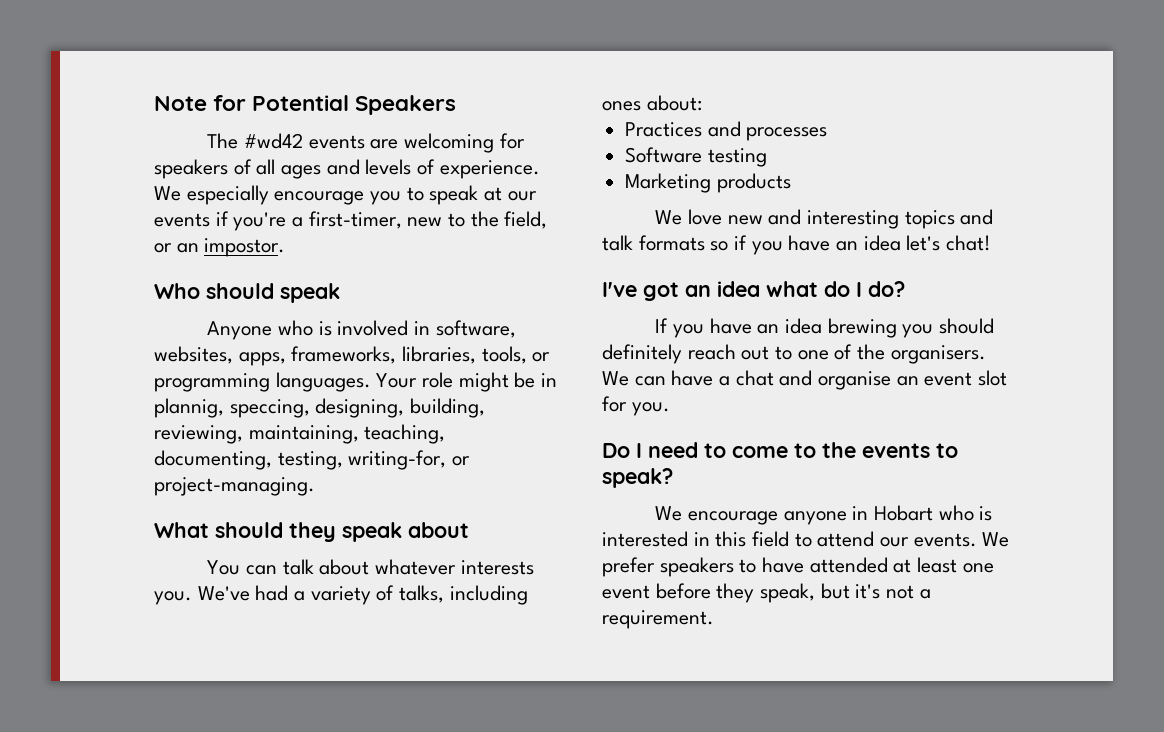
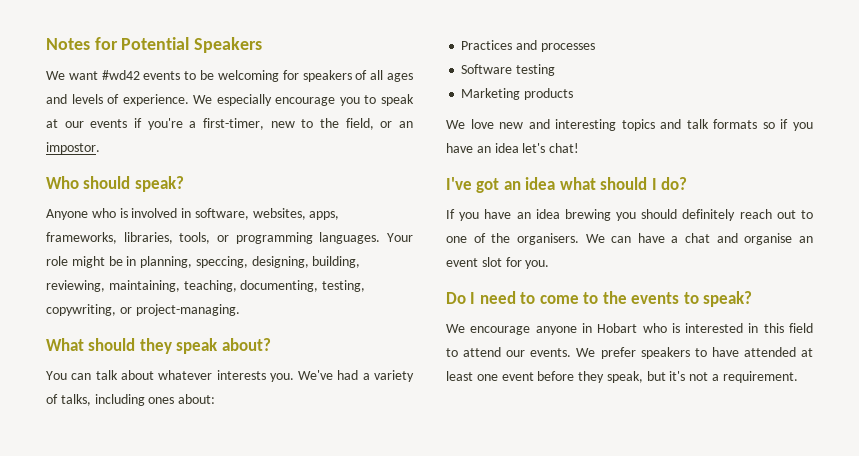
[154,96,207,111] Note -> [46,38,90,50] Notes
[207,133,399,149] The #wd42 events are -> [46,70,215,80] We want #wd42 events to be
[280,283,340,303] speak -> [134,176,184,192] speak?
[154,398,224,418] plannig, -> [140,256,193,268] planning,
[348,450,447,470] writing-for, -> [46,304,116,316] copywriting,
[408,522,469,538] about -> [221,338,271,351] about?
[824,281,850,297] do -> [600,177,648,190] should

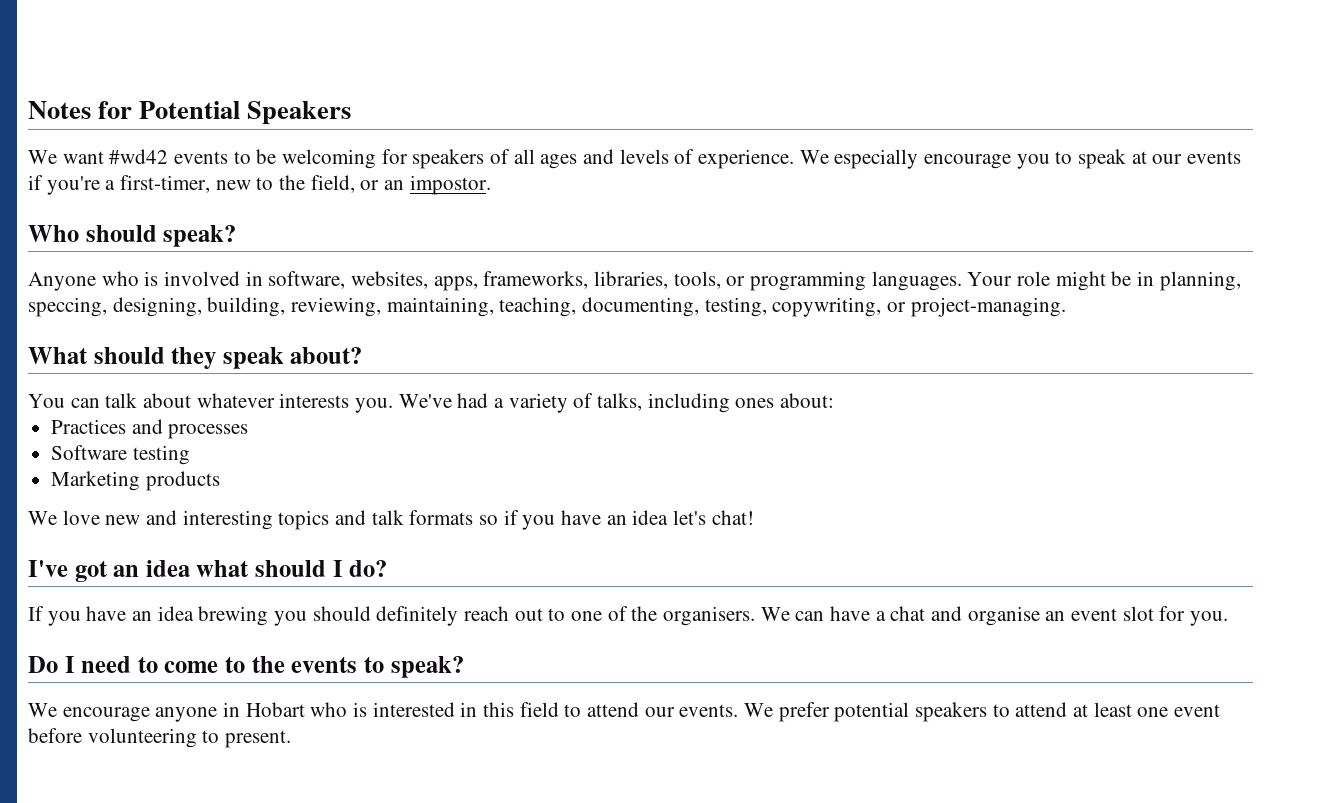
(636, 353) none -> [834,702,910,722] potential
[711,347,796,357] have attended -> [1015,702,1068,717] attend
[578,371,798,383] they speak, but it's not a requirement. -> [87,728,292,748] volunteering to present.

